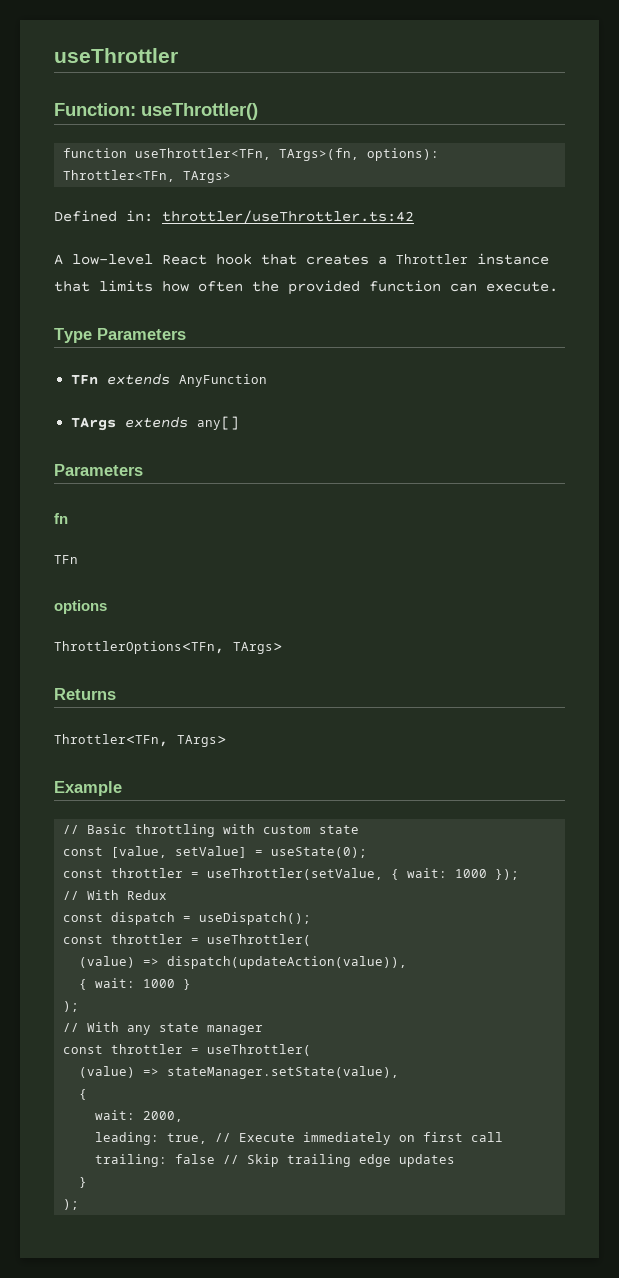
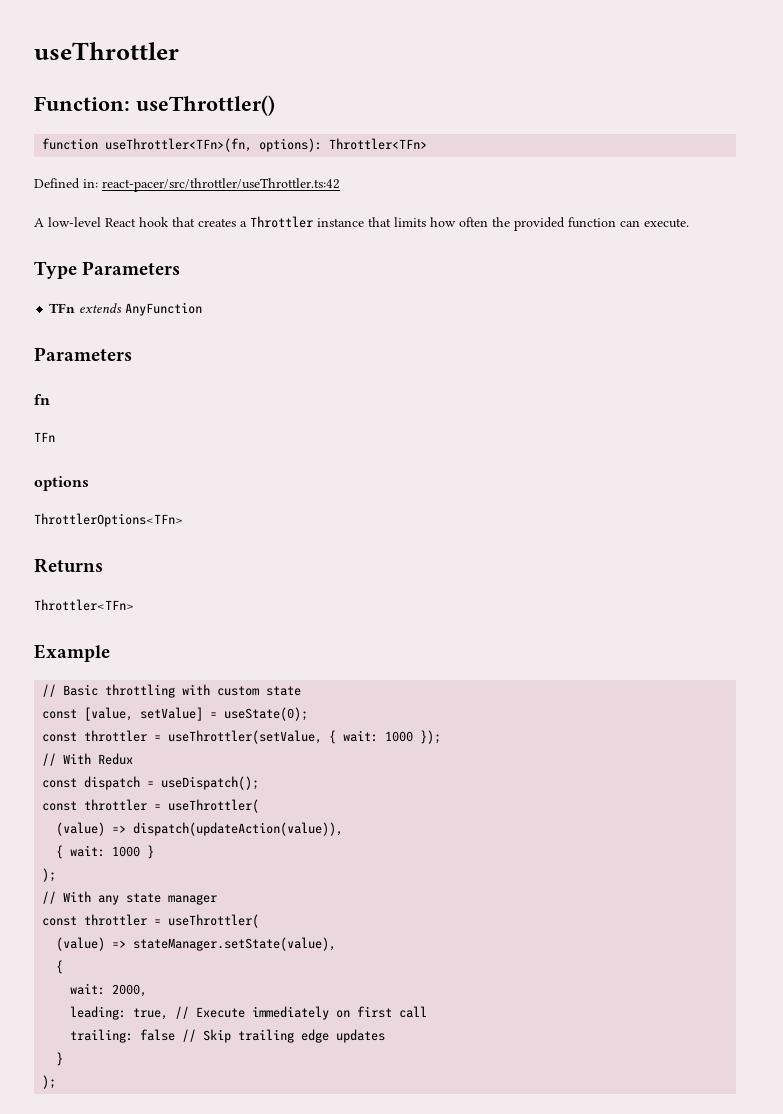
[135,148,440,161] [63,170,232,183] useThrottler<TFn, TArgs>(fn, options): Throttler<TFn, TArgs> -> [105,138,428,152] useThrottler<TFn>(fn, options): Throttler<TFn>
[162,210,414,224] throttler/useThrottler.ts:42 -> [102,178,340,192] react-pacer/src/throttler/useThrottler.ts:42
[71,416,240,431] // TArgs extends any[] -> (203, 309) none
[54,641,282,654] ThrottlerOptions<TFn, TArgs> -> [34,513,183,527] ThrottlerOptions<TFn>
[54,734,226,747] Throttler<TFn, TArgs> -> [34,599,134,611] Throttler<TFn>

